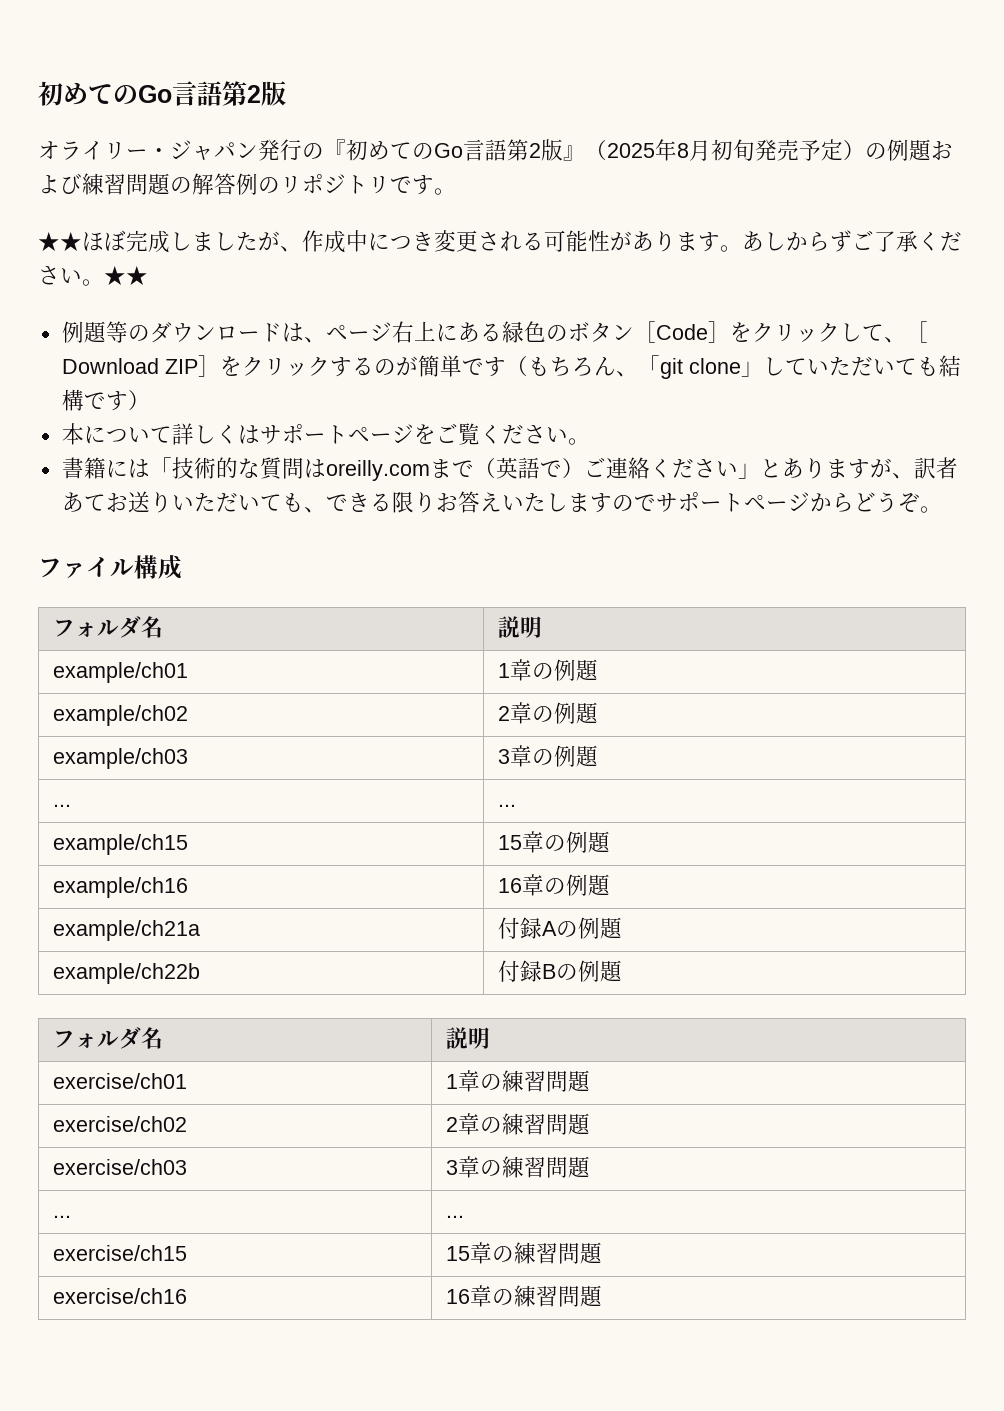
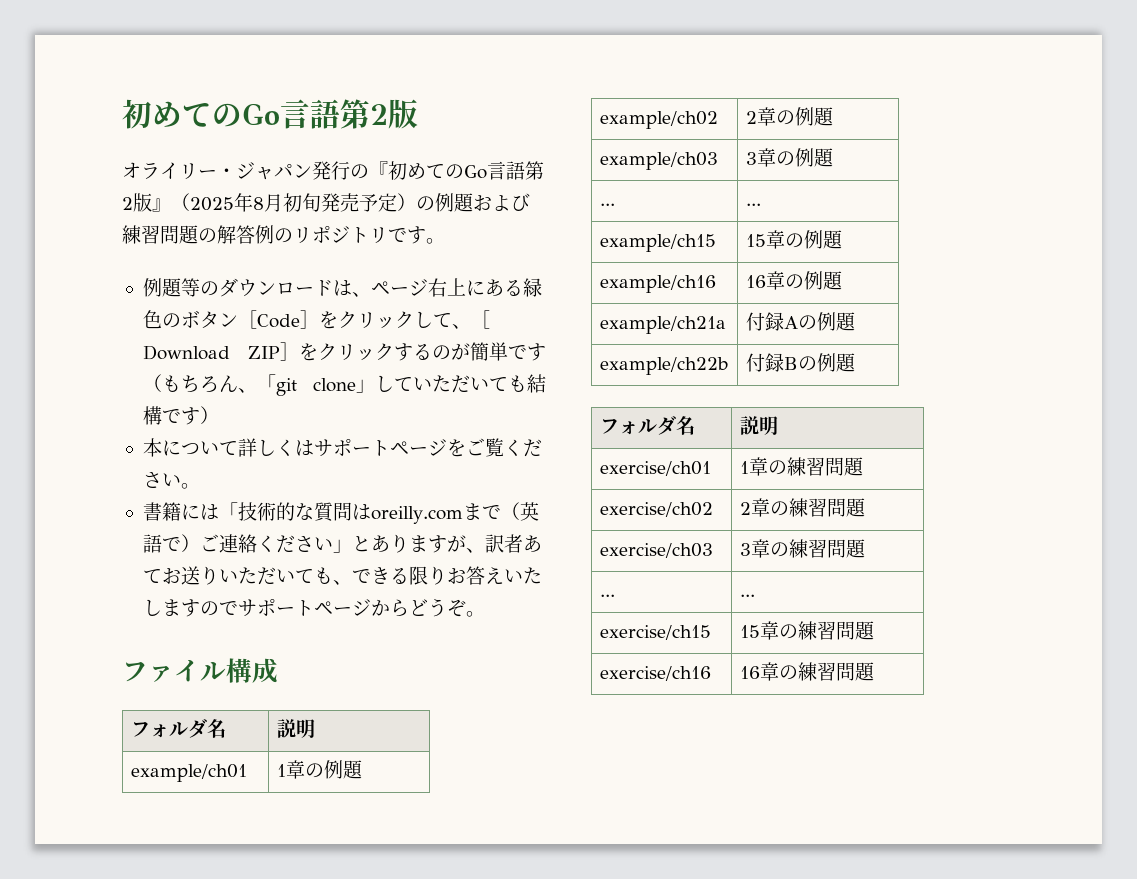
[38,230,962,253] [38,266,148,286] // ★★ほぼ完成しましたが、作成中につき変更される可能性があります。あしからずご了承ください。★★ -> (445, 241) none

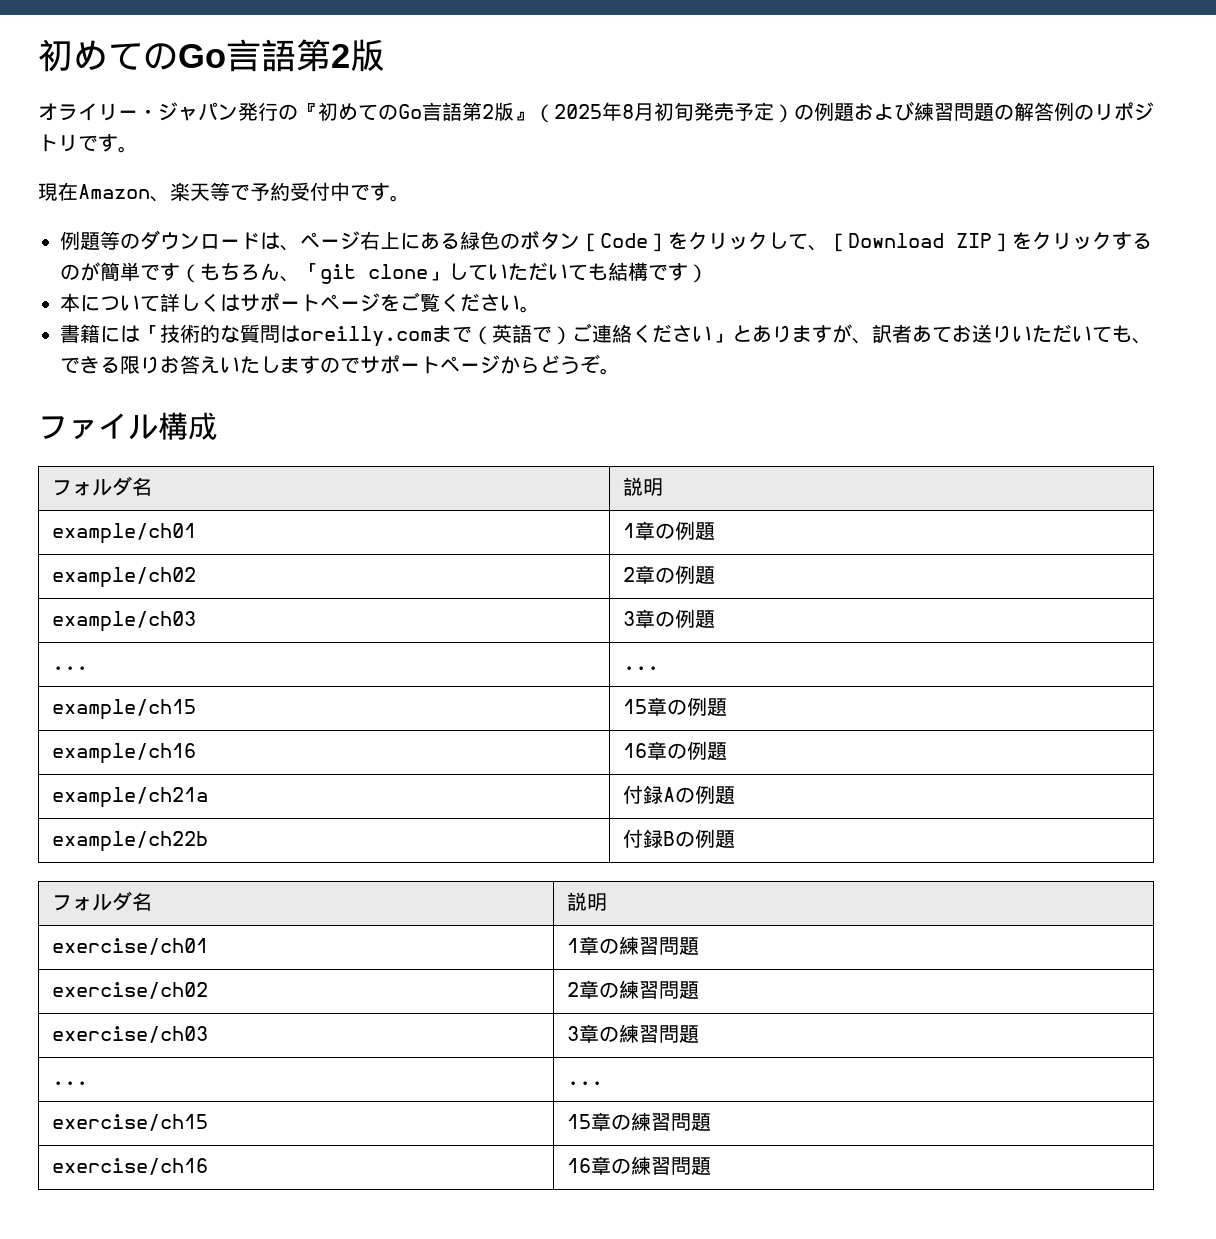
(445, 241) none -> [38,182,410,202] // 現在Amazon、楽天等で予約受付中です。

